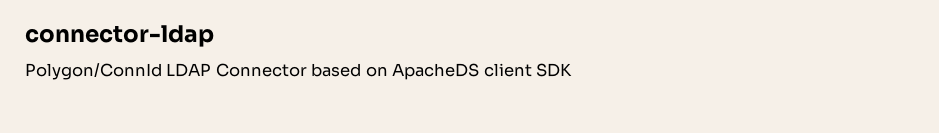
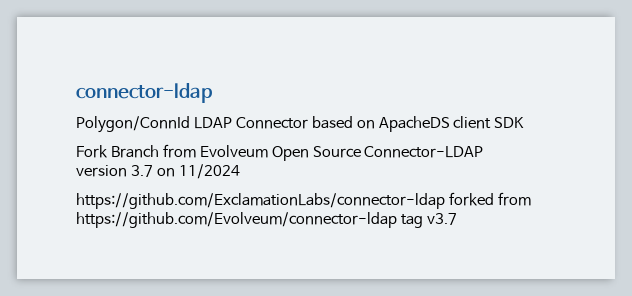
(573, 70) none -> [76,144,484,161] [76,164,240,179] [76,192,531,209] [76,212,457,228] // Fork Branch from Evolveum Open Source Connector-LDAP version 3.7 on 11/2024 // https://github.com/ExclamationLabs/connector-ldap forked from https://github.com/Evolveum/connector-ldap tag v3.7

